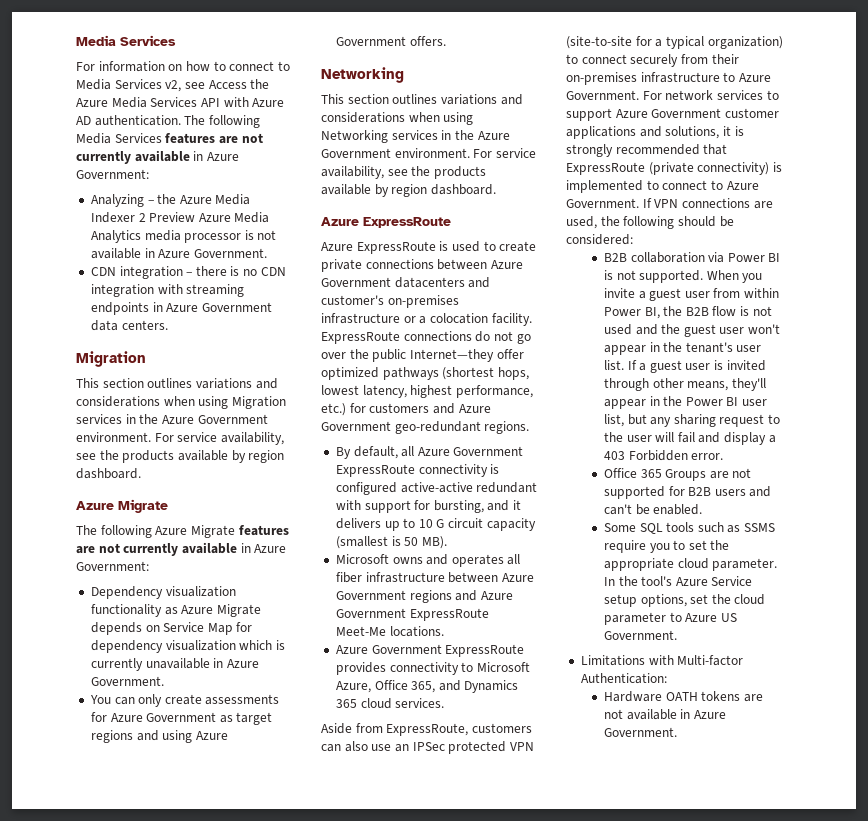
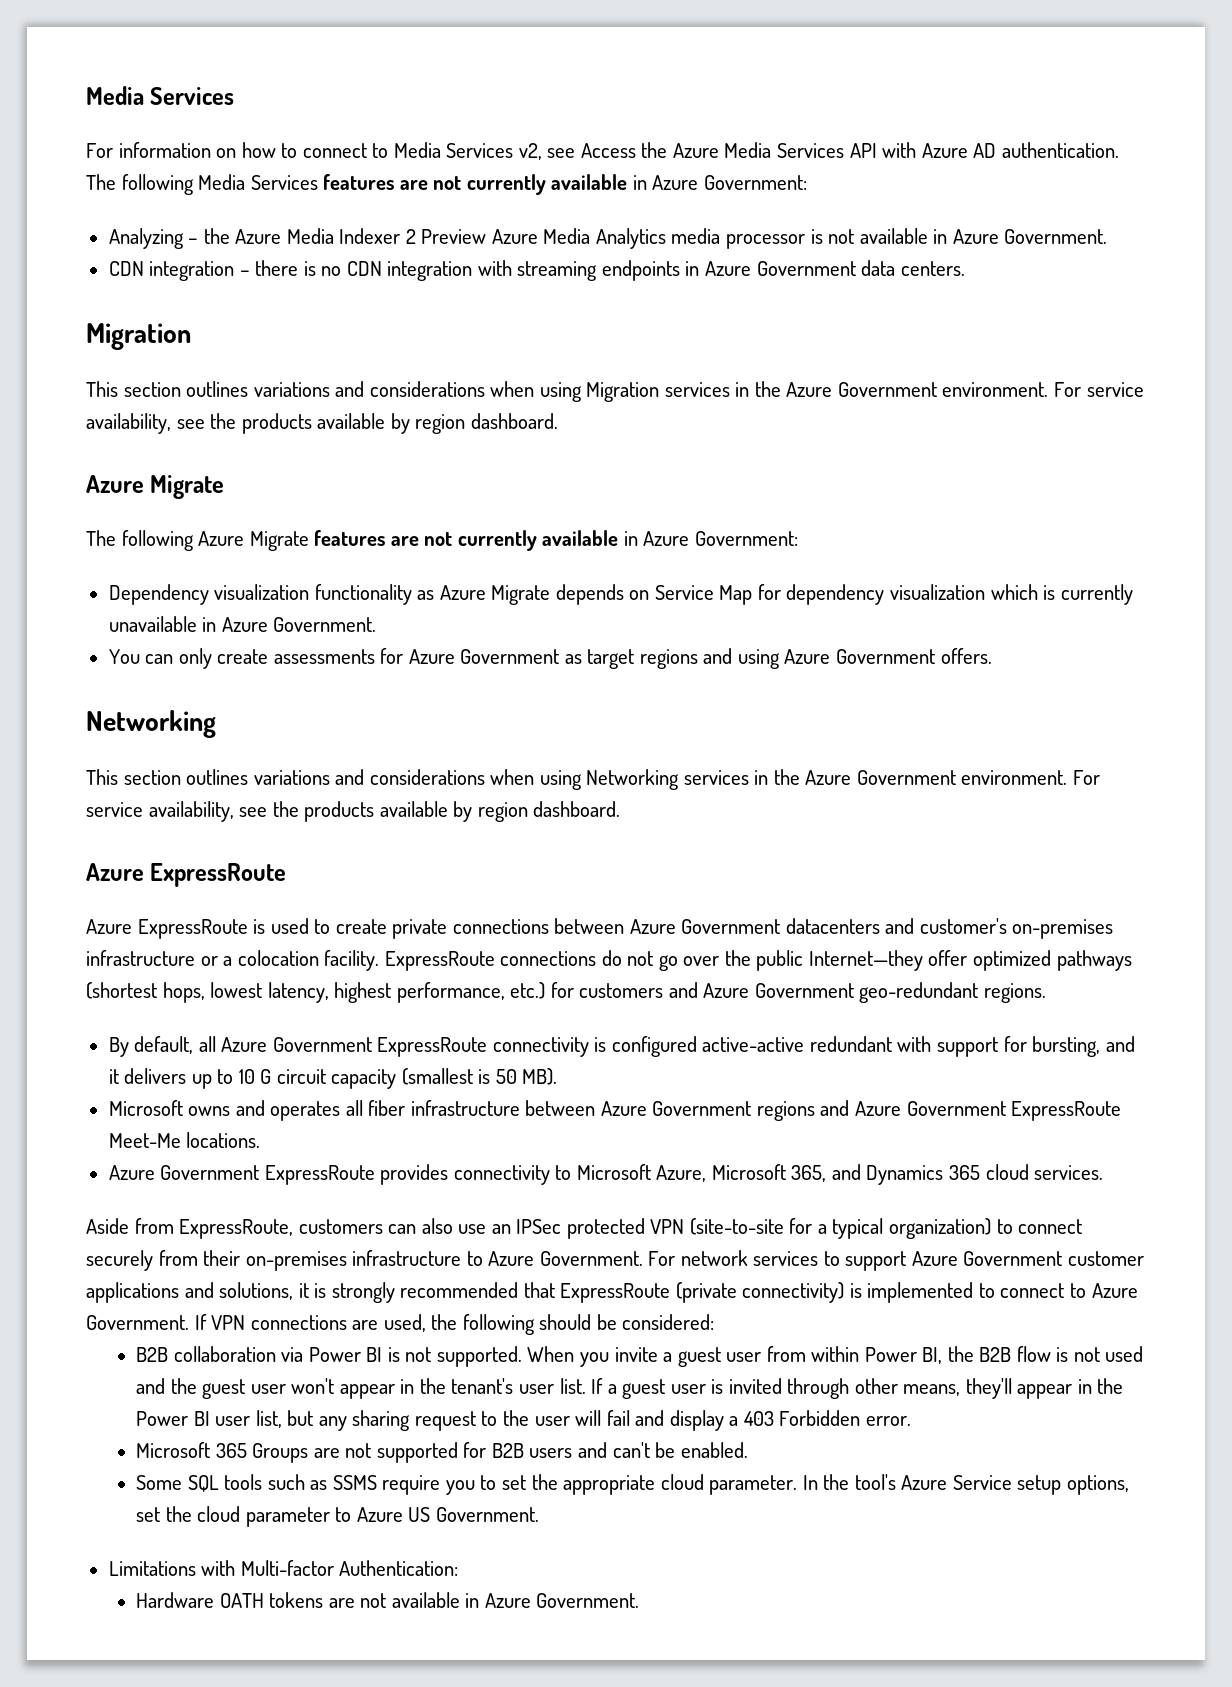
[374,680,408,690] Office -> [711,1164,786,1180] Microsoft
[603,468,637,478] Office -> [136,1442,211,1458] Microsoft

